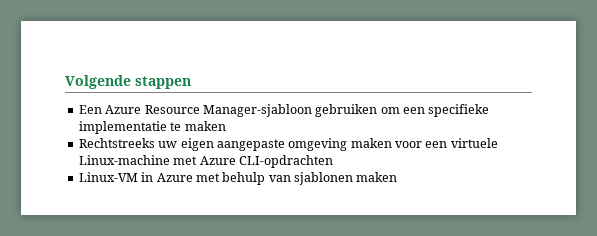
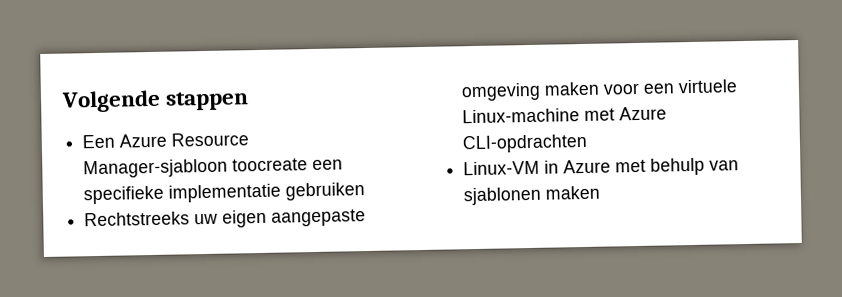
[315,104,400,117] gebruiken om -> [232,158,309,172] toocreate
[170,121,226,131] te maken -> [285,182,366,201] gebruiken

